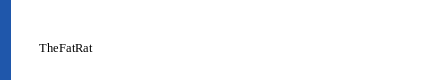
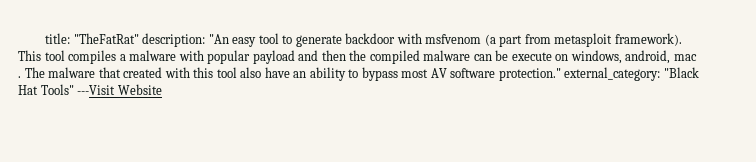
[39,43,93,52] TheFatRat -> [45,33,682,47] [18,50,697,64] [18,67,699,81] [18,84,162,95] title: "TheFatRat" description: "An easy tool to generate backdoor with msfvenom (a part from metasploit framework). This tool compiles a malware with popular payload and then the compiled malware can be execute on windows, android, mac . The malware that created with this tool also have an ability to bypass most AV software protection." external_category: "Black Hat Tools" ---Visit Website

